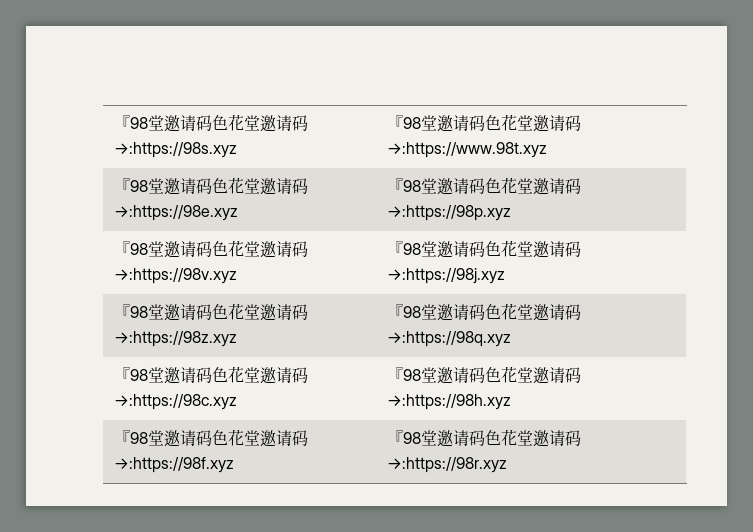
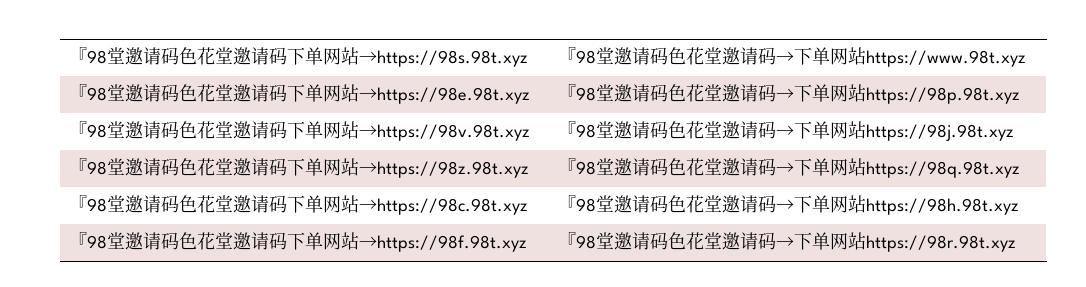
[114,114,309,132] [114,142,238,158] [387,114,582,132] [387,142,548,158] [114,177,309,195] [114,205,239,221] [387,177,582,195] [387,205,512,221] [114,240,309,258] [114,268,238,284] [387,240,582,258] [387,268,506,284] [114,303,309,321] [114,331,238,347] [387,303,582,321] [387,331,512,347] [114,366,309,384] [114,394,238,410] [387,366,582,384] [387,394,512,410] [114,429,309,447] [114,457,235,473] [387,429,582,447] [387,457,508,473] 『98堂邀请码色花堂邀请码→:https://98s.xyz | 『98堂邀请码色花堂邀请码→:https://www.98t.xyz // 『98堂邀请码色花堂邀请码→:https://98e.xyz | 『98堂邀请码色花堂邀请码→:https://98p.xyz // 『98堂邀请码色花堂邀请码→:https://98v.xyz | 『98堂邀请码色花堂邀请码→:https://98j.xyz // 『98堂邀请码色花堂邀请码→:https://98z.xyz | 『98堂邀请码色花堂邀请码→:https://98q.xyz // 『98堂邀请码色花堂邀请码→:https://98c.xyz | 『98堂邀请码色花堂邀请码→:https://98h.xyz // 『98堂邀请码色花堂邀请码→:https://98f.xyz | 『98堂邀请码色花堂邀请码→:https://98r.xyz -> [68,47,528,67] [557,47,1026,67] [68,84,530,104] [557,84,1020,104] [68,121,530,141] [557,121,1014,141] [68,158,529,178] [557,158,1020,178] [68,195,528,215] [557,195,1019,215] [68,232,527,252] [557,232,1016,252] 『98堂邀请码色花堂邀请码下单网站→https://98s.98t.xyz | 『98堂邀请码色花堂邀请码→下单网站https://www.98t.xyz // 『98堂邀请码色花堂邀请码下单网站→https://98e.98t.xyz | 『98堂邀请码色花堂邀请码→下单网站https://98p.98t.xyz // 『98堂邀请码色花堂邀请码下单网站→https://98v.98t.xyz | 『98堂邀请码色花堂邀请码→下单网站https://98j.98t.xyz // 『98堂邀请码色花堂邀请码下单网站→https://98z.98t.xyz | 『98堂邀请码色花堂邀请码→下单网站https://98q.98t.xyz // 『98堂邀请码色花堂邀请码下单网站→https://98c.98t.xyz | 『98堂邀请码色花堂邀请码→下单网站https://98h.98t.xyz // 『98堂邀请码色花堂邀请码下单网站→https://98f.98t.xyz | 『98堂邀请码色花堂邀请码→下单网站https://98r.98t.xyz

